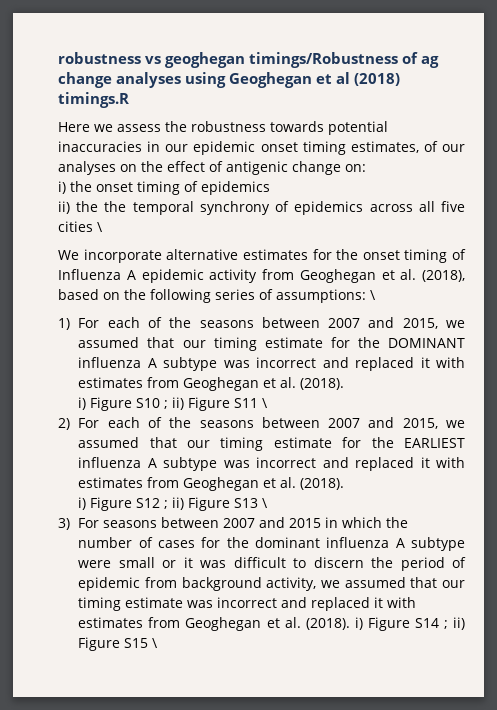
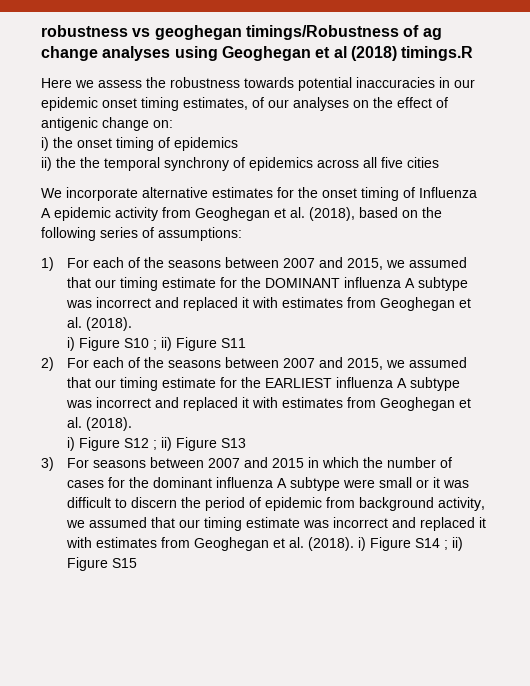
[97,222,103,232] \ -> (439, 162) none
[370,290,376,300] \ -> (242, 234) none
[262,398,269,408] \ -> (247, 343) none
[262,498,269,508] \ -> (247, 443) none
[152,638,159,648] \ -> (138, 563) none

